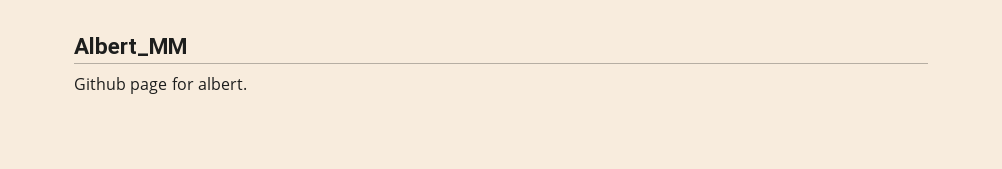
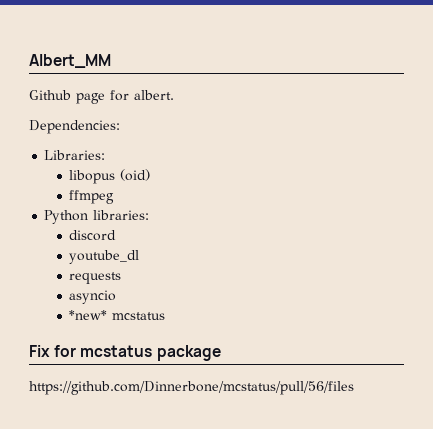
(247, 83) none -> [29,120,120,134] [44,150,106,160] [69,169,151,184] [69,190,115,204] [44,210,150,224] [69,230,117,241] [69,250,140,264] [69,272,122,284] [69,290,117,304] [69,310,166,320] [29,345,221,361] [29,381,354,395] // Dependencies: // Libraries: // libopus (oid) // ffmpeg // Python libraries: // discord // youtube_dl // requests // asyncio // *new* mcstatus // Fix for mcstatus package // https://github.com/Dinnerbone/mcstatus/pull/56/files

